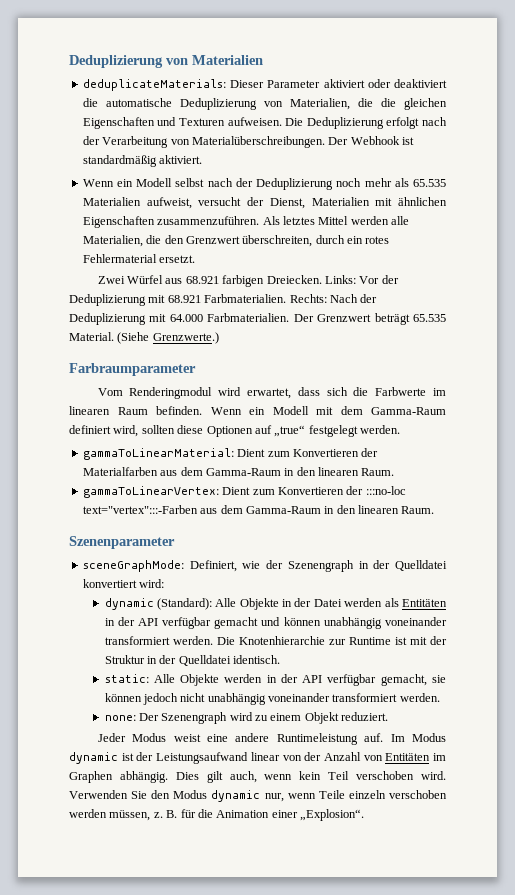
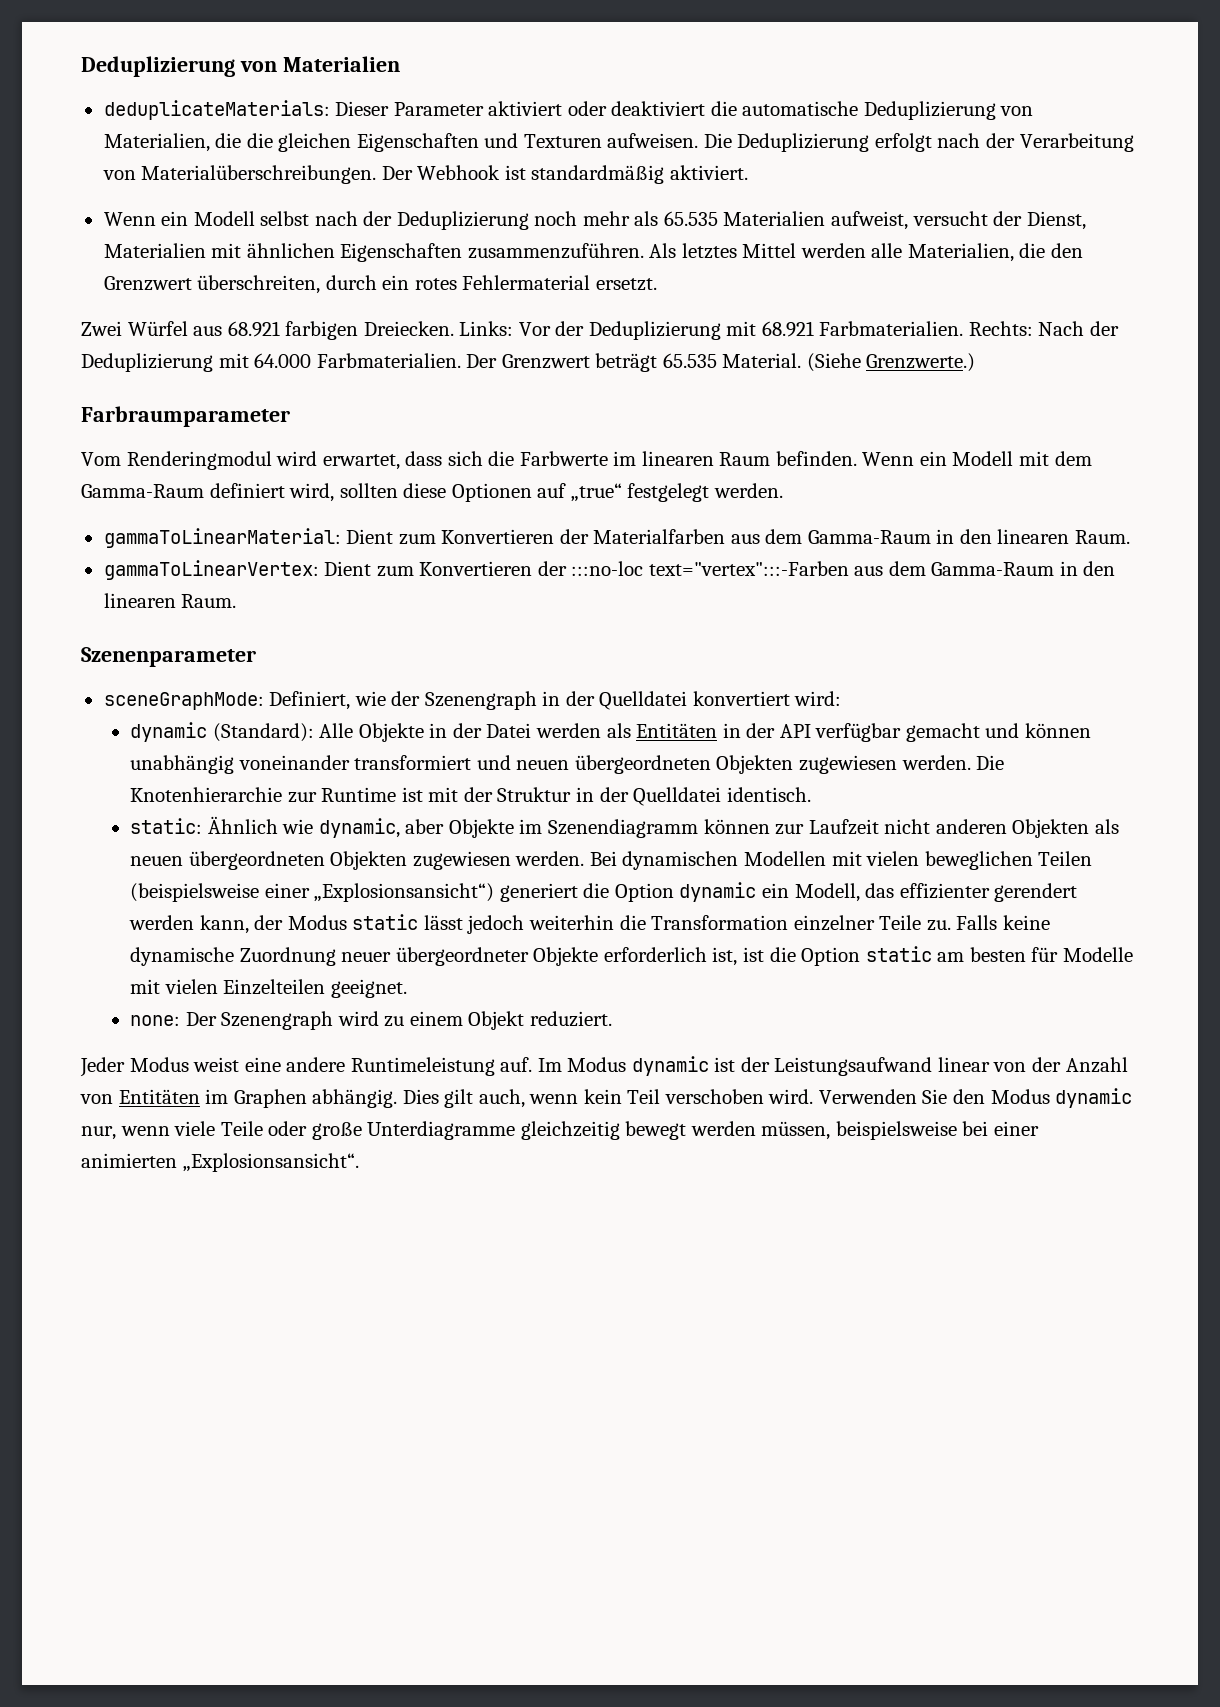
(170, 640) none -> [476,755,897,774] und neuen übergeordneten Objekten zugewiesen
[153,674,446,686] [104,693,440,705] Alle Objekte werden in der API verfügbar gemacht, sie können jedoch nicht unabhängig voneinander transformiert werden. -> [207,816,1119,838] [130,851,1093,870] [130,882,1078,902] [129,914,1050,934] [130,946,1133,966] [130,979,407,998] Ähnlich wie dynamic, aber Objekte im Szenendiagramm können zur Laufzeit nicht anderen Objekten als neuen übergeordneten Objekten zugewiesen werden. Bei dynamischen Modellen mit vielen beweglichen Teilen (beispielsweise einer „Explosionsansicht“) generiert die Option dynamic ein Modell, das effizienter gerendert werden kann, der Modus static lässt jedoch weiterhin die Transformation einzelner Teile zu. Falls keine dynamische Zuordnung neuer übergeordneter Objekte erforderlich ist, ist die Option static am besten für Modelle mit vielen Einzelteilen geeignet.
[318,790,447,799] [69,809,364,821] Teile einzeln verschoben werden müssen, z. B. für die Animation einer „Explosion“. -> [174,1121,1039,1140] [81,1153,359,1172] viele Teile oder große Unterdiagramme gleichzeitig bewegt werden müssen, beispielsweise bei einer animierten „Explosionsansicht“.

